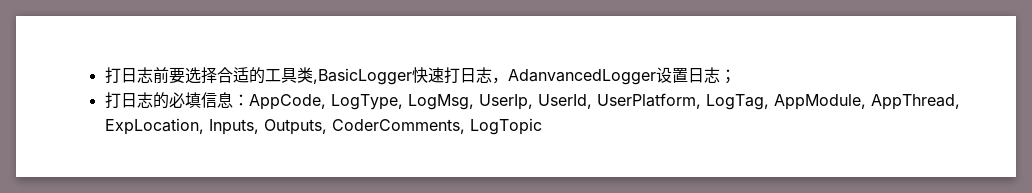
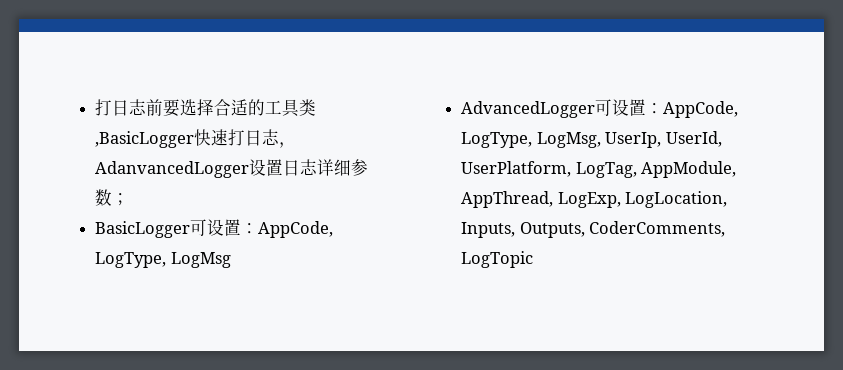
(720, 75) none -> [317,159,369,176] [95,189,113,206] 详细参数
[104,92,233,109] 打日志的必填信息 -> [95,219,334,238] [95,252,231,268] [461,99,647,118] BasicLogger可设置：AppCode, LogType, LogMsg // AdvancedLogger可设置
[104,118,204,135] ExpLocation, -> [557,191,728,208] LogExp, LogLocation,

